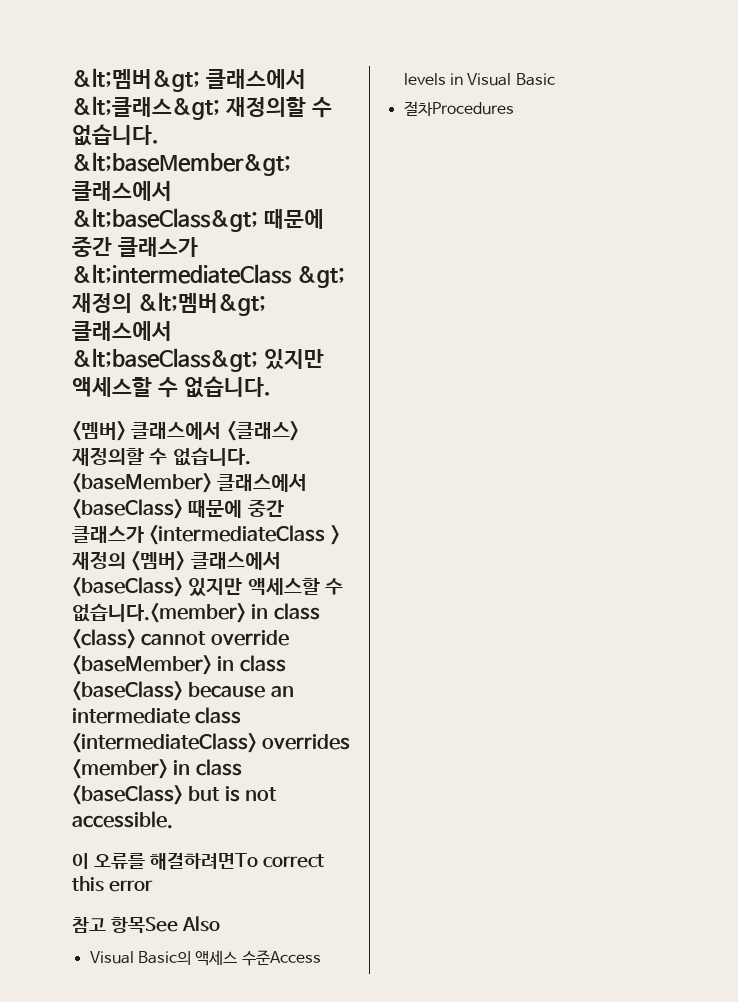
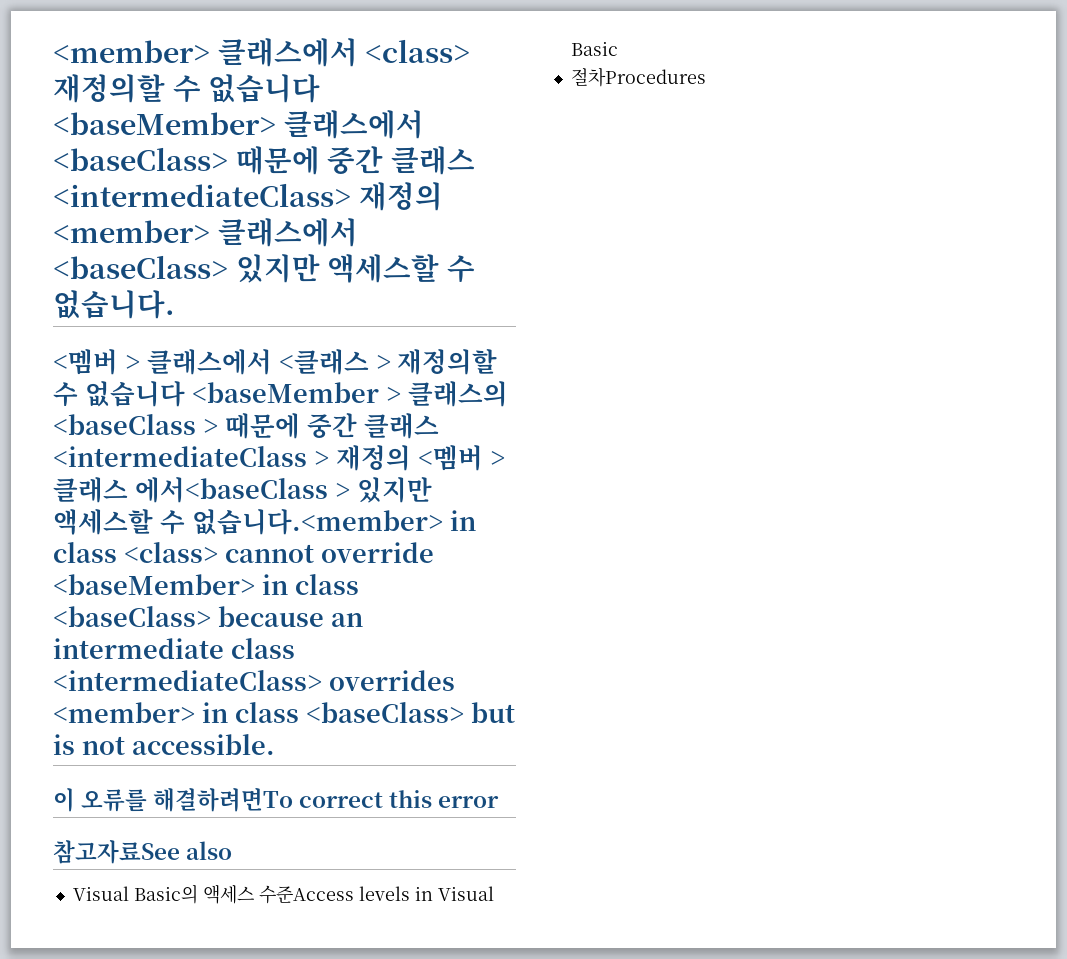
[72,68,306,92] [72,96,332,120] [72,124,159,146] [72,152,291,176] [72,181,172,201] [72,208,324,232] [72,236,198,257] [72,264,345,288] [72,292,266,316] [72,321,172,341] [72,348,324,372] [72,376,271,398] [72,421,299,441] [72,447,251,466] [72,473,308,493] [72,499,284,519] [72,526,144,543] &lt;멤버&gt; 클래스에서 &lt;클래스&gt; 재정의할 수 없습니다. &lt;baseMember&gt; 클래스에서 &lt;baseClass&gt; 때문에 중간 클래스가 &lt;intermediateClass &gt; 재정의 &lt;멤버&gt; 클래스에서 &lt;baseClass&gt; 있지만 액세스할 수 없습니다. // <멤버> 클래스에서 <클래스> 재정의할 수 없습니다. <baseMember> 클래스에서 <baseClass> 때문에 중간 클래스가 -> [53,38,471,67] [53,74,321,103] [53,110,424,139] [53,146,476,175] [53,182,443,211] [53,218,358,247] [53,254,476,283] [53,290,175,319] [53,349,498,375] [53,381,508,407] [53,413,439,439] <member> 클래스에서 <class> 재정의할 수 없습니다 <baseMember> 클래스에서 <baseClass> 때문에 중간 클래스 <intermediateClass> 재정의 <member> 클래스에서 <baseClass> 있지만 액세스할 수 없습니다. // <멤버 > 클래스에서 <클래스 > 재정의할 수 없습니다 <baseMember > 클래스의 <baseClass > 때문에 중간 클래스
[131,551,281,571] [72,577,183,597] <멤버> 클래스에서 <baseClass> -> [417,445,505,471] [53,477,350,503] <멤버 > 클래스 에서<baseClass >
[72,916,220,933] 참고 항목See Also -> [53,840,233,864] 참고자료See also

